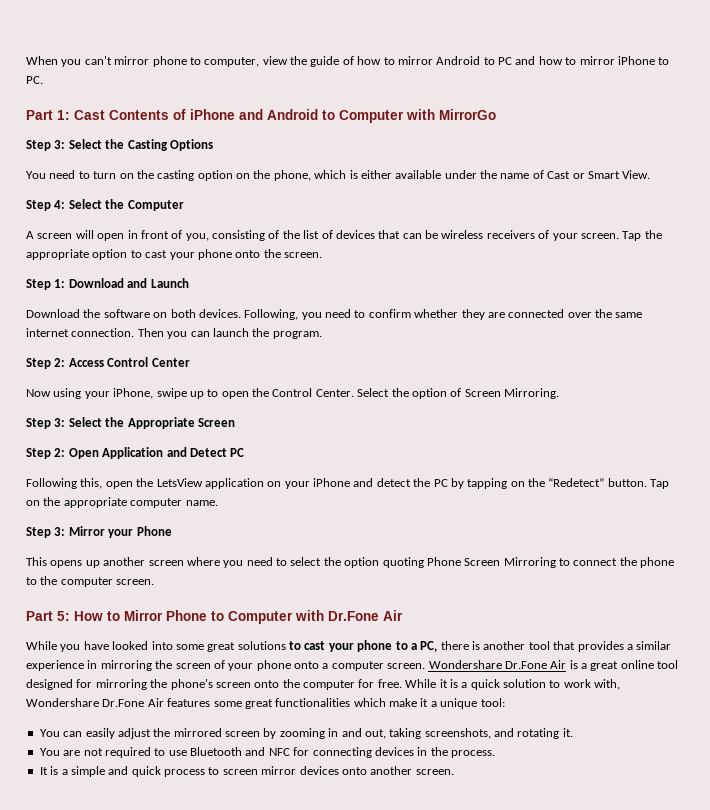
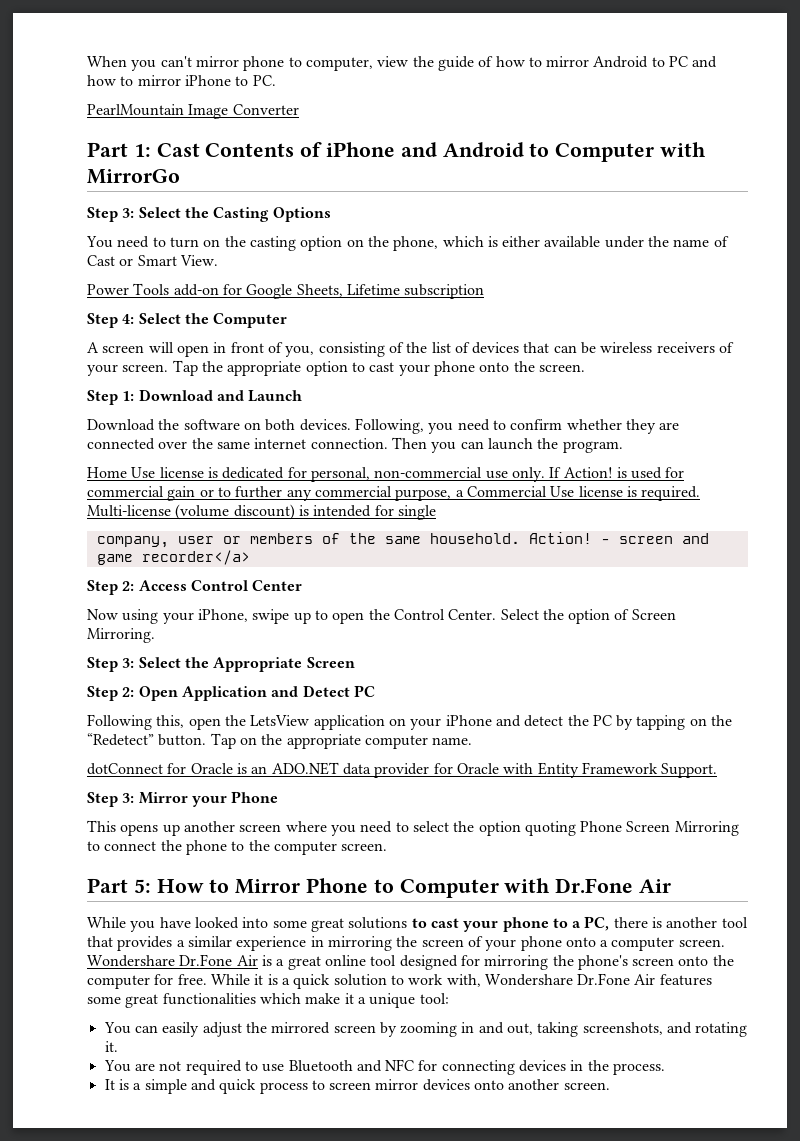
(43, 80) none -> [87,104,299,119] // PearlMountain Image Converter
(651, 174) none -> [87,283,485,299] // Power Tools add-on for Google Sheets, Lifetime subscription
(322, 335) none -> [87,467,685,482] [87,486,701,501] [87,504,436,520] [96,532,709,548] [96,550,250,565] // Home Use license is dedicated for personal, non-commercial use only. If Action! is used for commercial gain or to further any commercial purpose, a Commercial Use license is required. Multi-license (volume discount) is intended for single // company, user or members of the same household. Action! - screen and game recorder</a>
(218, 503) none -> [87,762,718,778] // dotConnect for Oracle is an ADO.NET data provider for Oracle with Entity Framework Support.

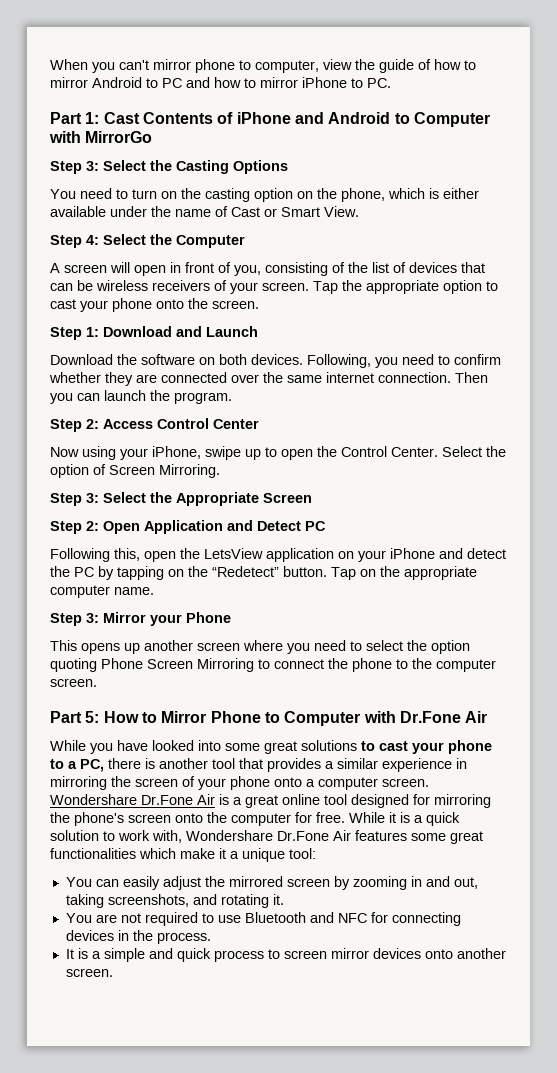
[87,104,299,119] // PearlMountain Image Converter -> (391, 83) none
[87,283,485,299] // Power Tools add-on for Google Sheets, Lifetime subscription -> (359, 211) none
[87,467,685,482] [87,486,701,501] [87,504,436,520] [96,532,709,548] [96,550,250,565] // Home Use license is dedicated for personal, non-commercial use only. If Action! is used for commercial gain or to further any commercial purpose, a Commercial Use license is required. Multi-license (volume discount) is intended for single // company, user or members of the same household. Action! - screen and game recorder</a> -> (232, 398) none
[87,762,718,778] // dotConnect for Oracle is an ADO.NET data provider for Oracle with Entity Framework Support. -> (154, 591) none

